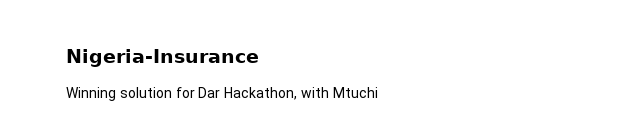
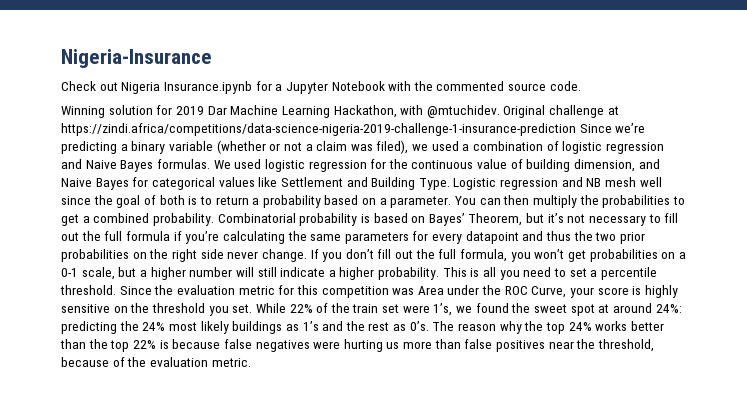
[66,87,378,101] Winning solution for Dar Hackathon, with Mtuchi -> [61,81,581,94] [61,105,619,118] [61,123,646,136] [61,140,664,154] [61,159,660,172] [61,177,662,190] [61,195,685,208] [61,213,679,226] [61,231,645,244] [61,249,686,262] [61,267,657,280] [60,285,678,298] [61,303,682,316] [61,321,664,334] [60,339,654,352] [61,357,251,367] Check out Nigeria Insurance.ipynb for a Jupyter Notebook with the commented source code. // Winning solution for 2019 Dar Machine Learning Hackathon, with @mtuchidev. Original challenge at https://zindi.africa/competitions/data-science-nigeria-2019-challenge-1-insurance-prediction Since we’re predicting a binary variable (whether or not a claim was filed), we used a combination of logistic regression and Naive Bayes formulas. We used logistic regression for the continuous value of building dimension, and Naive Bayes for categorical values like Settlement and Building Type. Logistic regression and NB mesh well since the goal of both is to return a probability based on a parameter. You can then multiply the probabilities to get a combined probability. Combinatorial probability is based on Bayes’ Theorem, but it’s not necessary to fill out the full formula if you’re calculating the same parameters for every datapoint and thus the two prior probabilities on the right side never change. If you don’t fill out the full formula, you won’t get probabilities on a 0-1 scale, but a higher number will still indicate a higher probability. This is all you need to set a percentile threshold. Since the evaluation metric for this competition was Area under the ROC Curve, your score is highly sensitive on the threshold you set. While 22% of the train set were 1’s, we found the sweet spot at around 24%: predicting the 24% most likely buildings as 1’s and the rest as 0’s. The reason why the top 24% works better than the top 22% is because false negatives were hurting us more than false positives near the threshold, because of the evaluation metric.

